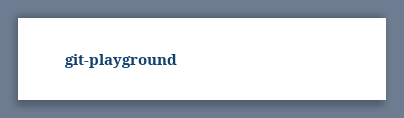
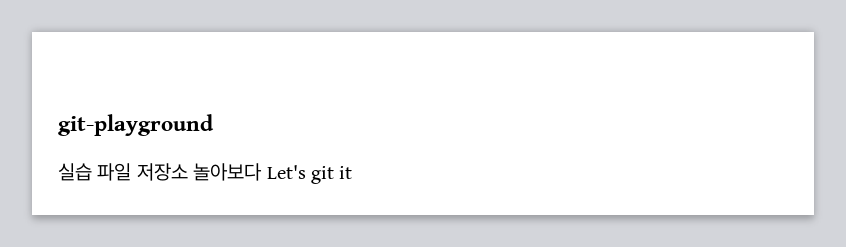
(177, 61) none -> [58,163,353,184] // 실습 파일 저장소 놀아보다 Let's git it

